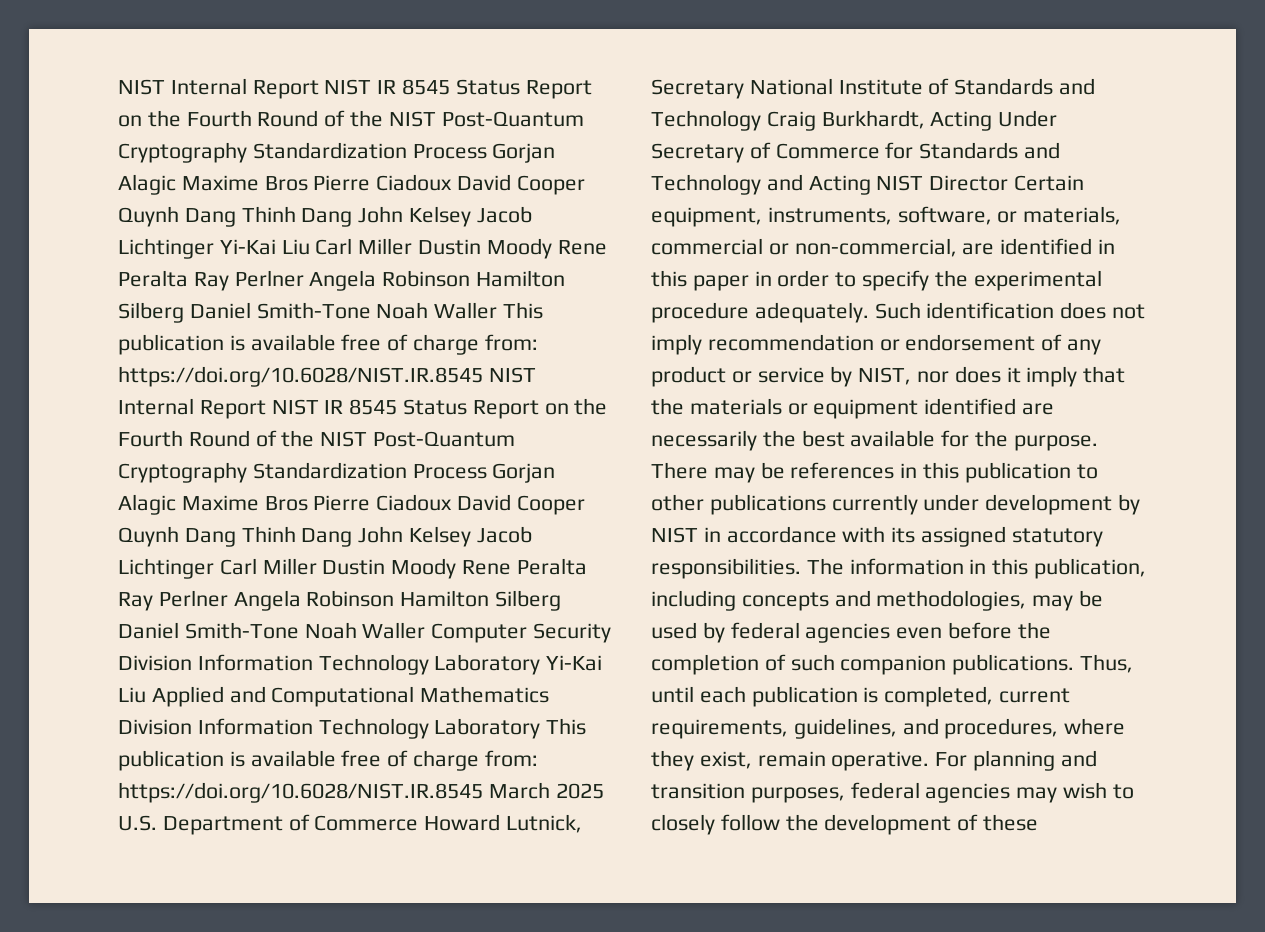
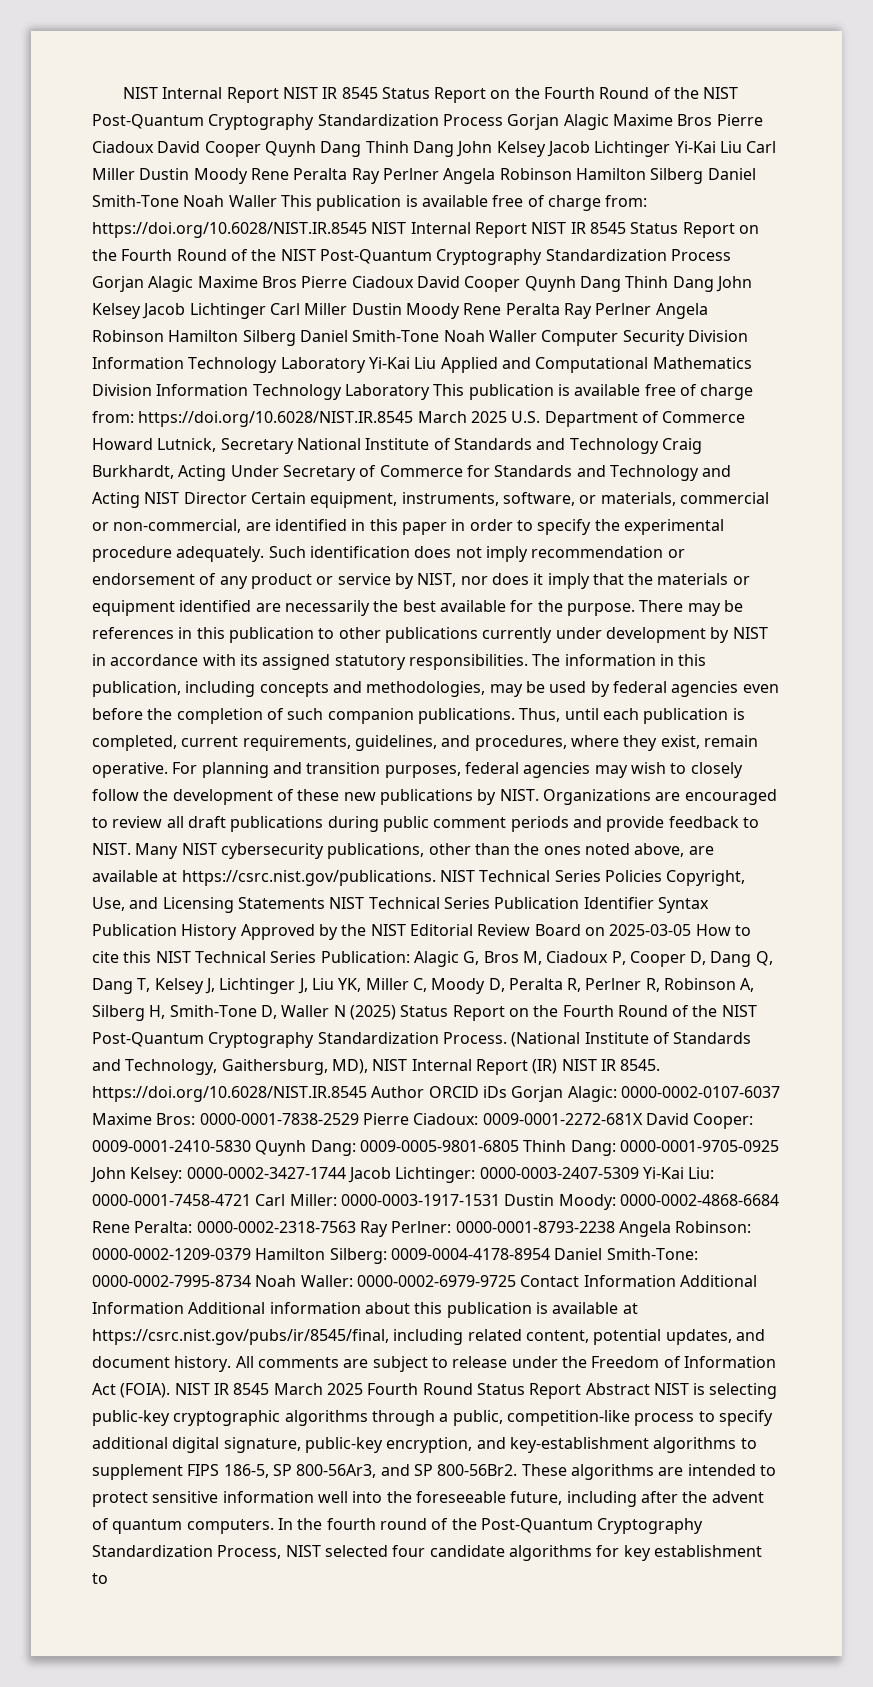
(1039, 822) none -> [343,789,777,805] [92,816,759,832] [92,843,714,859] [92,870,746,886] [92,897,709,913] [92,924,751,940] [92,951,773,967] [92,978,755,994] [92,1005,757,1021] [92,1032,752,1048] [92,1059,661,1075] [92,1086,780,1102] [92,1113,754,1129] [92,1140,779,1156] [90,1167,715,1183] [92,1194,779,1210] [92,1221,752,1237] [92,1248,698,1264] [92,1275,757,1287] [92,1302,638,1318] [92,1329,765,1345] [92,1356,776,1372] [92,1383,778,1399] [92,1410,773,1426] [92,1437,757,1453] [92,1464,776,1480] [92,1491,764,1507] [92,1518,704,1534] [92,1545,762,1561] [92,1573,108,1584] new publications by NIST. Organizations are encouraged to review all draft publications during public comment periods and provide feedback to NIST. Many NIST cybersecurity publications, other than the ones noted above, are available at https://csrc.nist.gov/publications. NIST Technical Series Policies Copyright, Use, and Licensing Statements NIST Technical Series Publication Identifier Syntax Publication History Approved by the NIST Editorial Review Board on 2025-03-05 How to cite this NIST Technical Series Publication: Alagic G, Bros M, Ciadoux P, Cooper D, Dang Q, Dang T, Kelsey J, Lichtinger J, Liu YK, Miller C, Moody D, Peralta R, Perlner R, Robinson A, Silberg H, Smith-Tone D, Waller N (2025) Status Report on the Fourth Round of the NIST Post-Quantum Cryptography Standardization Process. (National Institute of Standards and Technology, Gaithersburg, MD), NIST Internal Report (IR) NIST IR 8545. https://doi.org/10.6028/NIST.IR.8545 Author ORCID iDs Gorjan Alagic: 0000-0002-0107-6037 Maxime Bros: 0000-0001-7838-2529 Pierre Ciadoux: 0009-0001-2272-681X David Cooper: 0009-0001-2410-5830 Quynh Dang: 0009-0005-9801-6805 Thinh Dang: 0000-0001-9705-0925 John Kelsey: 0000-0002-3427-1744 Jacob Lichtinger: 0000-0003-2407-5309 Yi-Kai Liu: 0000-0001-7458-4721 Carl Miller: 0000-0003-1917-1531 Dustin Moody: 0000-0002-4868-6684 Rene Peralta: 0000-0002-2318-7563 Ray Perlner: 0000-0001-8793-2238 Angela Robinson: 0000-0002-1209-0379 Hamilton Silberg: 0009-0004-4178-8954 Daniel Smith-Tone: 0000-0002-7995-8734 Noah Waller: 0000-0002-6979-9725 Contact Information Additional Information Additional information about this publication is available at https://csrc.nist.gov/pubs/ir/8545/final, including related content, potential updates, and document history. All comments are subject to release under the Freedom of Information Act (FOIA). NIST IR 8545 March 2025 Fourth Round Status Report Abstract NIST is selecting public-key cryptographic algorithms through a public, competition-like process to specify additional digital signature, public-key encryption, and key-establishment algorithms to supplement FIPS 186-5, SP 800-56Ar3, and SP 800-56Br2. These algorithms are intended to protect sensitive information well into the foreseeable future, including after the advent of quantum computers. In the fourth round of the Post-Quantum Cryptography Standardization Process, NIST selected four candidate algorithms for key establishment to

